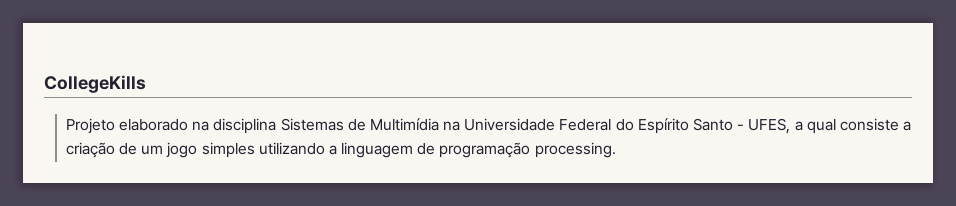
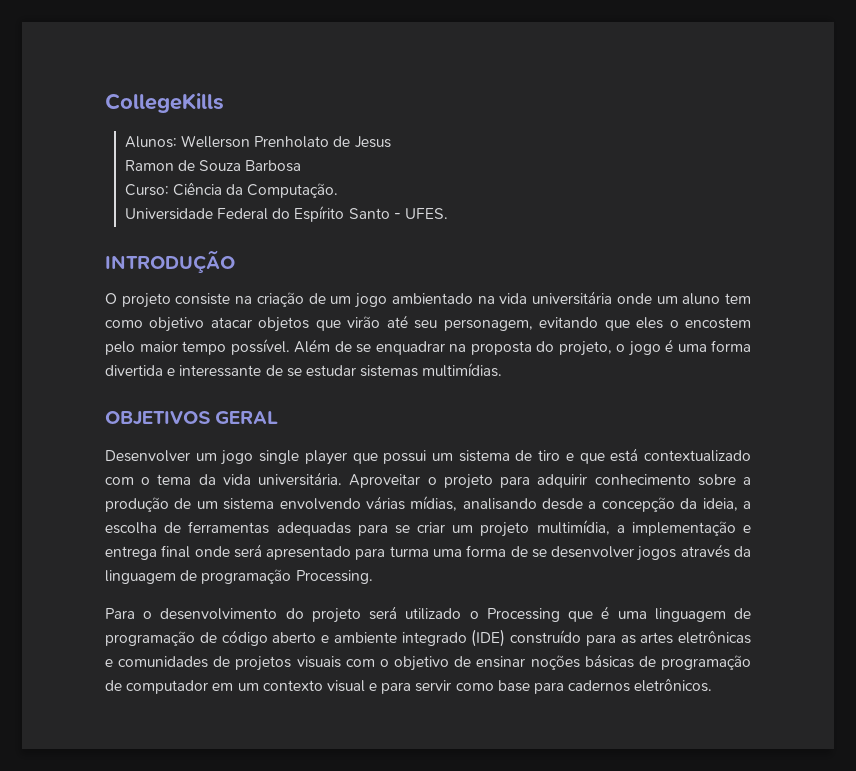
[65,118,461,134] Projeto elaborado na disciplina Sistemas de Multimídia na -> [124,135,391,148] [124,160,302,172] [124,182,339,198] Alunos: Wellerson Prenholato de Jesus // Ramon de Souza Barbosa // Curso: Ciência da Computação. //
[748,118,912,134] [65,142,616,158] UFES, a qual consiste a criação de um jogo simples utilizando a linguagem de programação processing. -> [404,208,448,219] [105,250,235,273] [105,291,751,308] [105,315,751,332] [105,339,751,356] [105,363,503,377] [105,411,279,426] [105,448,751,465] [105,472,751,489] [105,496,751,512] [105,520,751,537] [105,544,752,561] [105,569,373,584] [105,606,752,623] [105,629,751,647] [105,654,751,671] [105,678,713,694] UFES. // INTRODUÇÃO // O projeto consiste na criação de um jogo ambientado na vida universitária onde um aluno tem como objetivo atacar objetos que virão até seu personagem, evitando que eles o encostem pelo maior tempo possível. Além de se enquadrar na proposta do projeto, o jogo é uma forma divertida e interessante de se estudar sistemas multimídias. // OBJETIVOS GERAL // Desenvolver um jogo single player que possui um sistema de tiro e que está contextualizado com o tema da vida universitária. Aproveitar o projeto para adquirir conhecimento sobre a produção de um sistema envolvendo várias mídias, analisando desde a concepção da ideia, a escolha de ferramentas adequadas para se criar um projeto multimídia, a implementação e entrega final onde será apresentado para turma uma forma de se desenvolver jogos através da linguagem de programação Processing. // Para o desenvolvimento do projeto será utilizado o Processing que é uma linguagem de programação de código aberto e ambiente integrado (IDE) construído para as artes eletrônicas e comunidades de projetos visuais com o objetivo de ensinar noções básicas de programação de computador em um contexto visual e para servir como base para cadernos eletrônicos.

